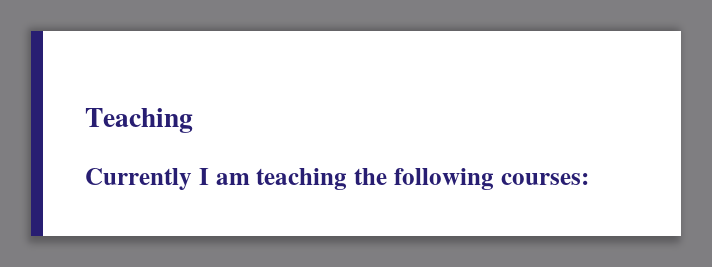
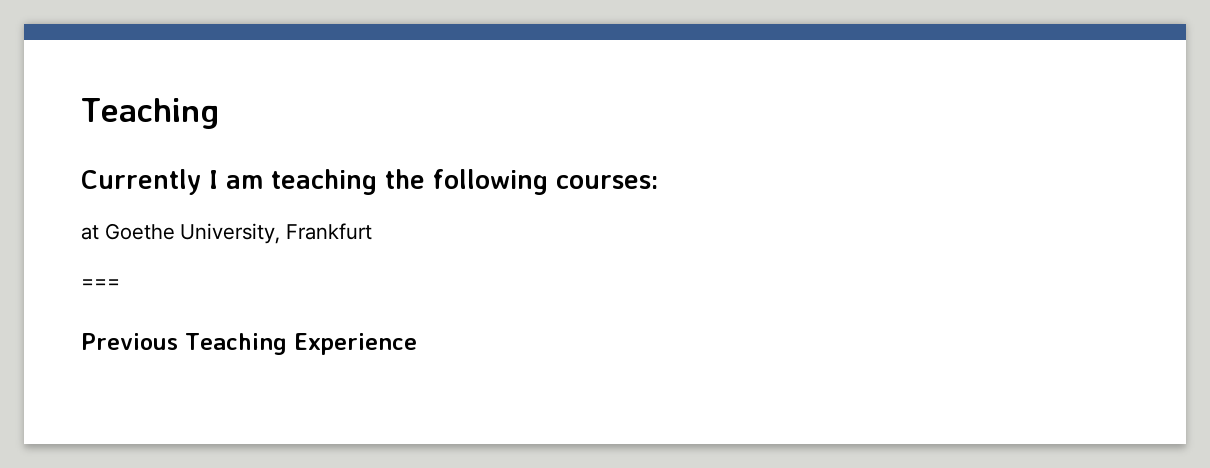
(589, 179) none -> [81,223,373,244] [81,279,120,288] [81,333,417,355] // at Goethe University, Frankfurt // === // Previous Teaching Experience

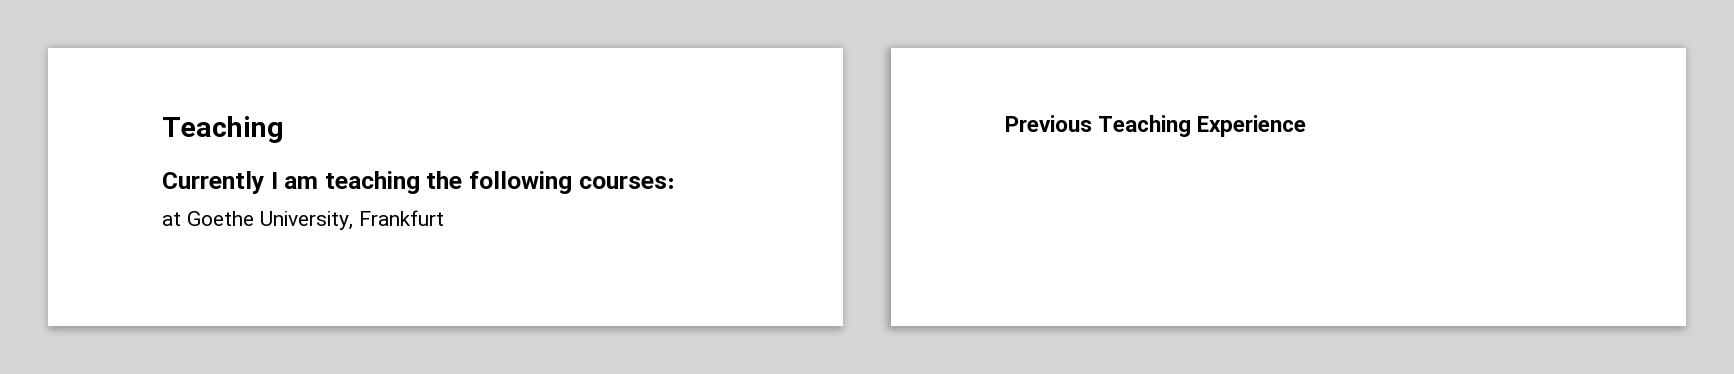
[81,279,120,288] // === -> (444, 218) none

